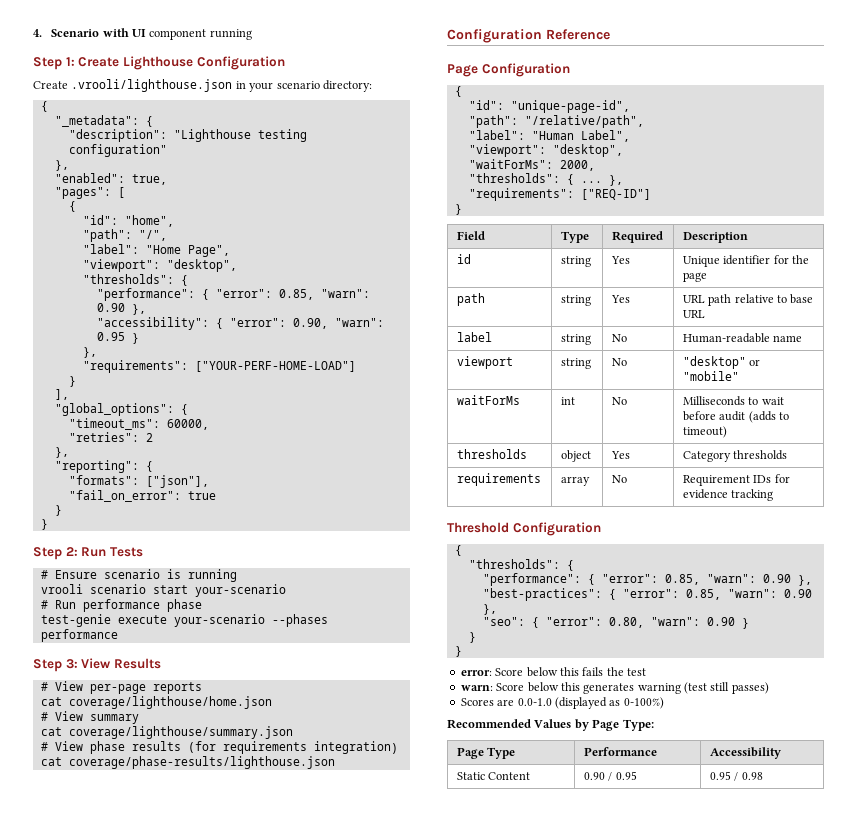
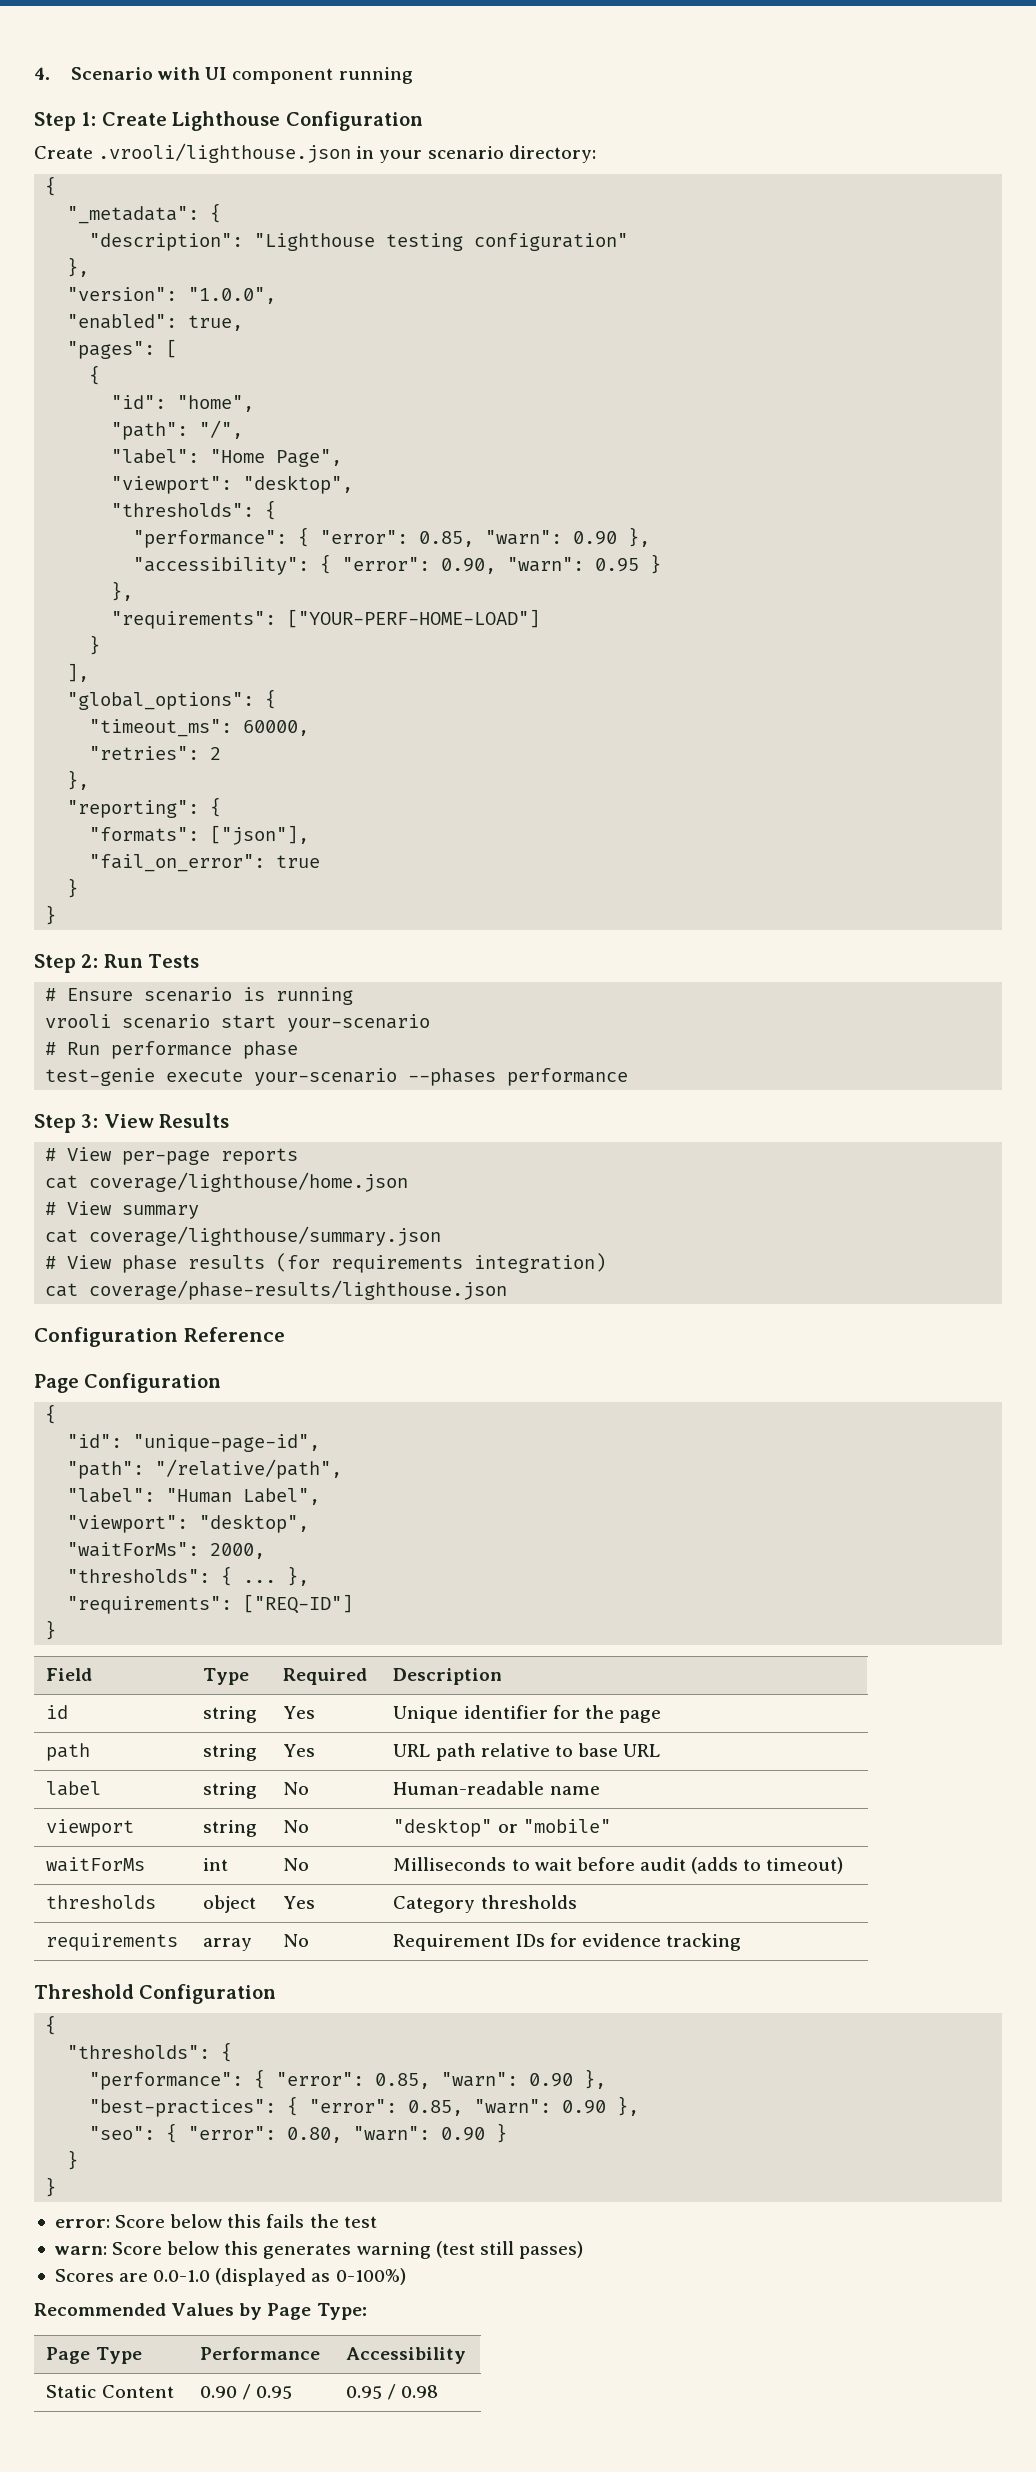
(69, 165) none -> [67,287,277,304] // "version": "1.0.0",

